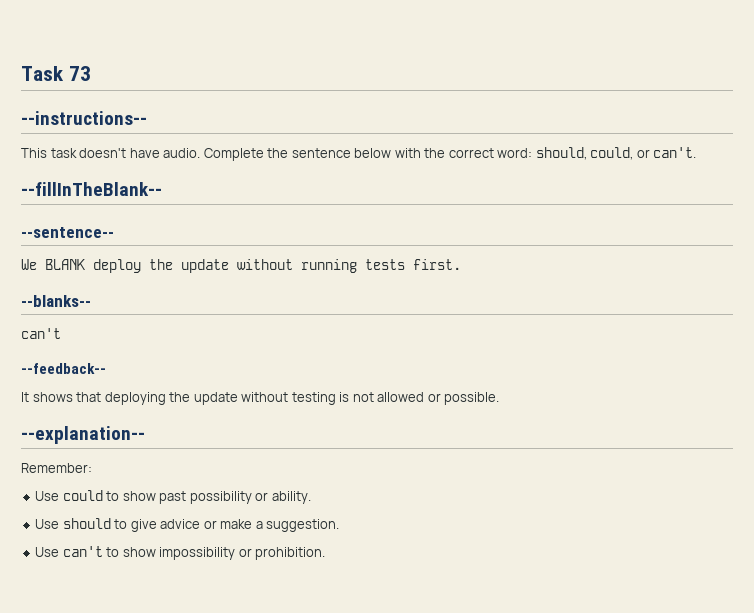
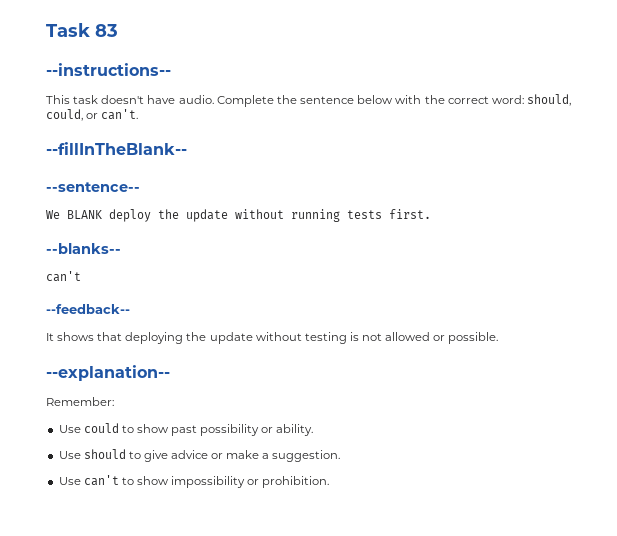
[68,66,91,81] 73 -> [95,24,118,37] 83

